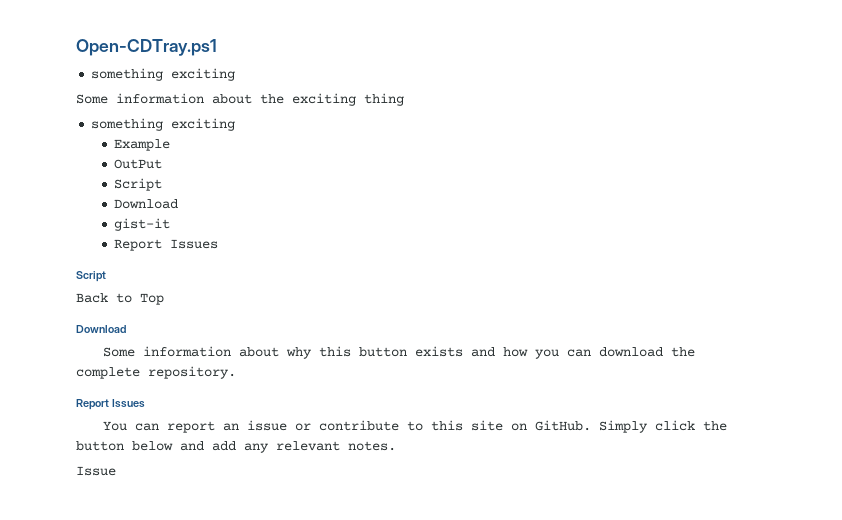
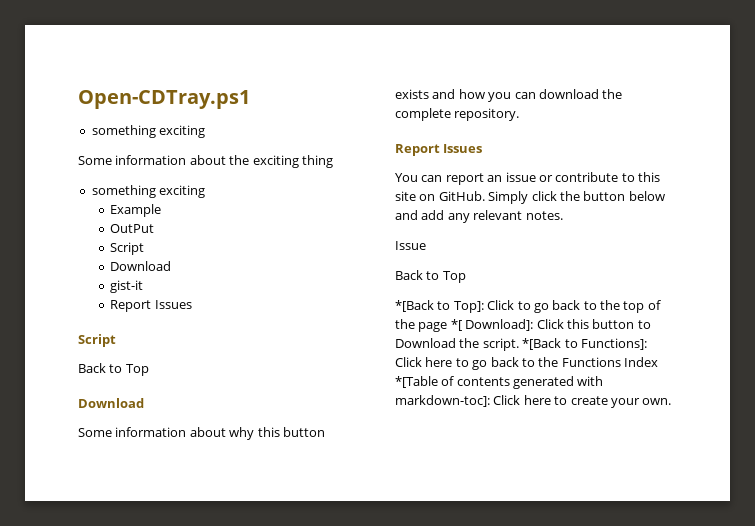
(116, 471) none -> [395,270,466,283] [395,300,661,313] [395,319,651,332] [395,338,647,351] [395,357,658,370] [395,376,604,389] [395,395,672,408] // Back to Top // *[Back to Top]: Click to go back to the top of the page *[ Download]: Click this button to Download the script. *[Back to Functions]: Click here to go back to the Functions Index *[Table of contents generated with markdown-toc]: Click here to create your own.

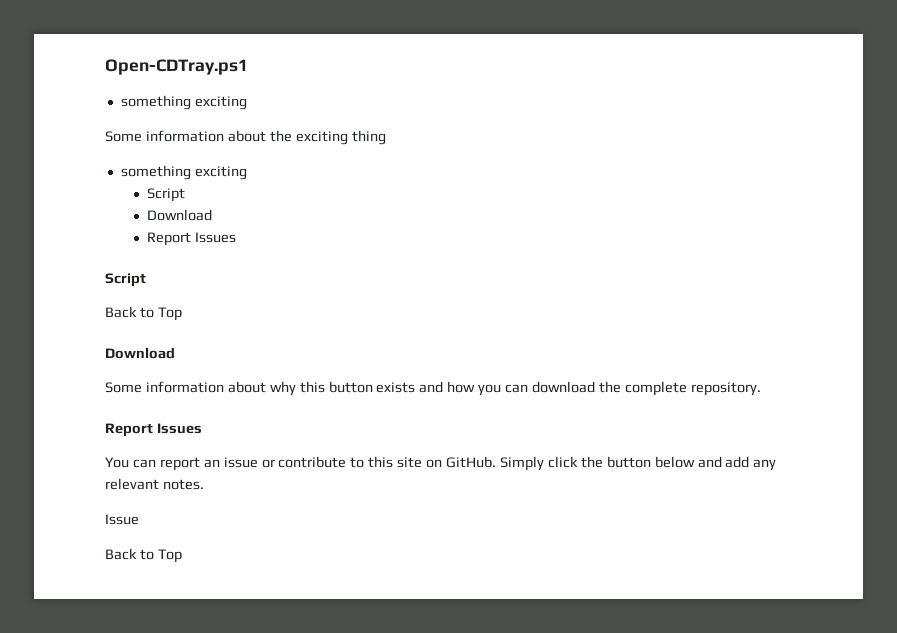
[110,204,162,217] [110,224,155,233] // Example // OutPut -> (247, 173) none
[110,280,144,293] // gist-it -> (213, 215) none
[395,300,661,313] [395,319,651,332] [395,338,647,351] [395,357,658,370] [395,376,604,389] [395,395,672,408] // *[Back to Top]: Click to go back to the top of the page *[ Download]: Click this button to Download the script. *[Back to Functions]: Click here to go back to the Functions Index *[Table of contents generated with markdown-toc]: Click here to create your own. -> (182, 556) none

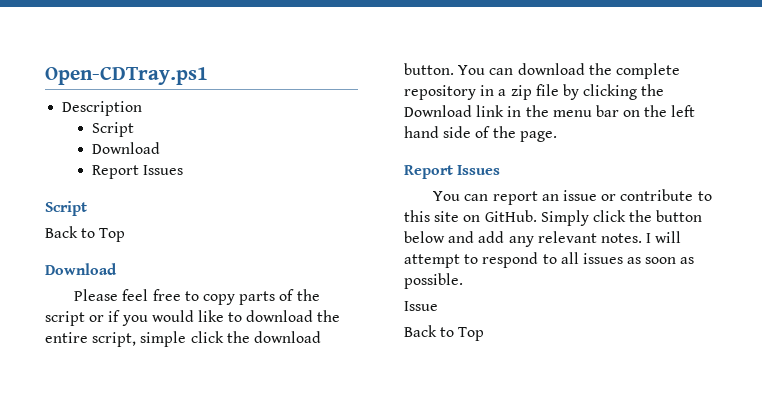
[120,95,247,110] [105,130,386,145] [120,165,247,180] something exciting // Some information about the exciting thing // something exciting -> [62,101,143,116] Description
[105,381,761,396] Some information about why this button exists and how you can download the complete repository. -> [74,289,320,305] [45,310,341,326] [45,331,321,347] [404,63,680,79] [404,84,665,100] [404,105,696,117] [404,126,557,142] Please feel free to copy parts of the script or if you would like to download the entire script, simple click the download button. You can download the complete repository in a zip file by clicking the Download link in the menu bar on the left hand side of the page.
(204, 484) none -> [646,231,682,243] [404,252,695,268] [404,273,463,289] I will attempt to respond to all issues as soon as possible.

